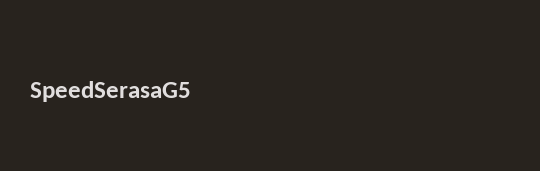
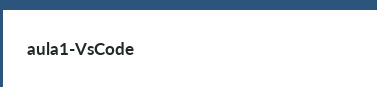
[30,81,191,102] SpeedSerasaG5 -> [27,42,134,55] aula1-VsCode

